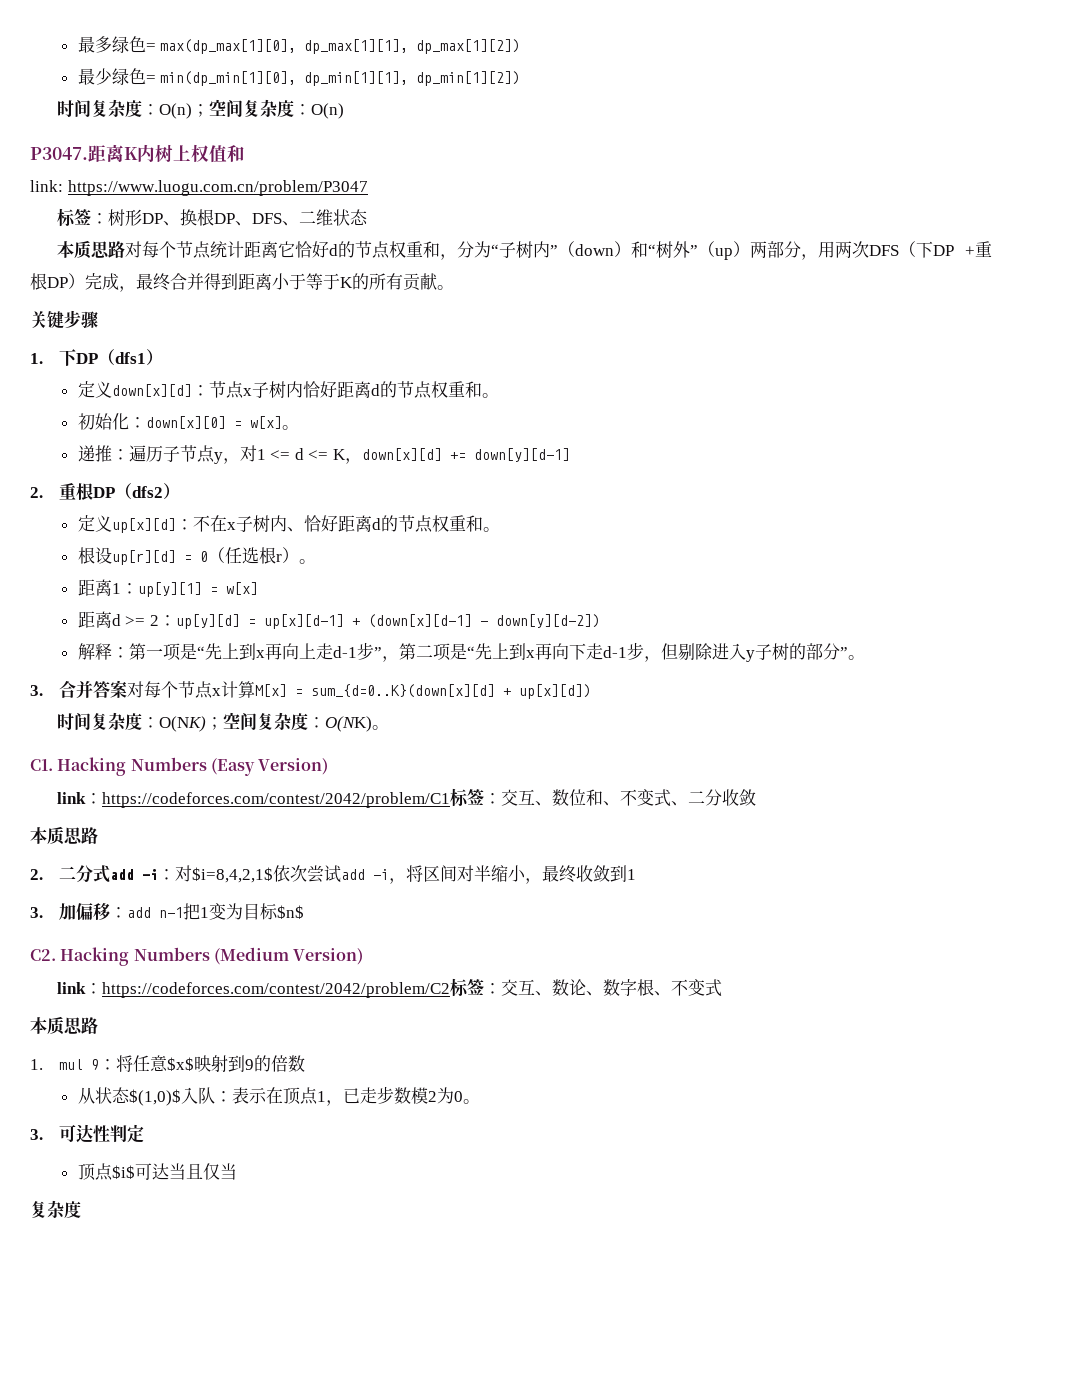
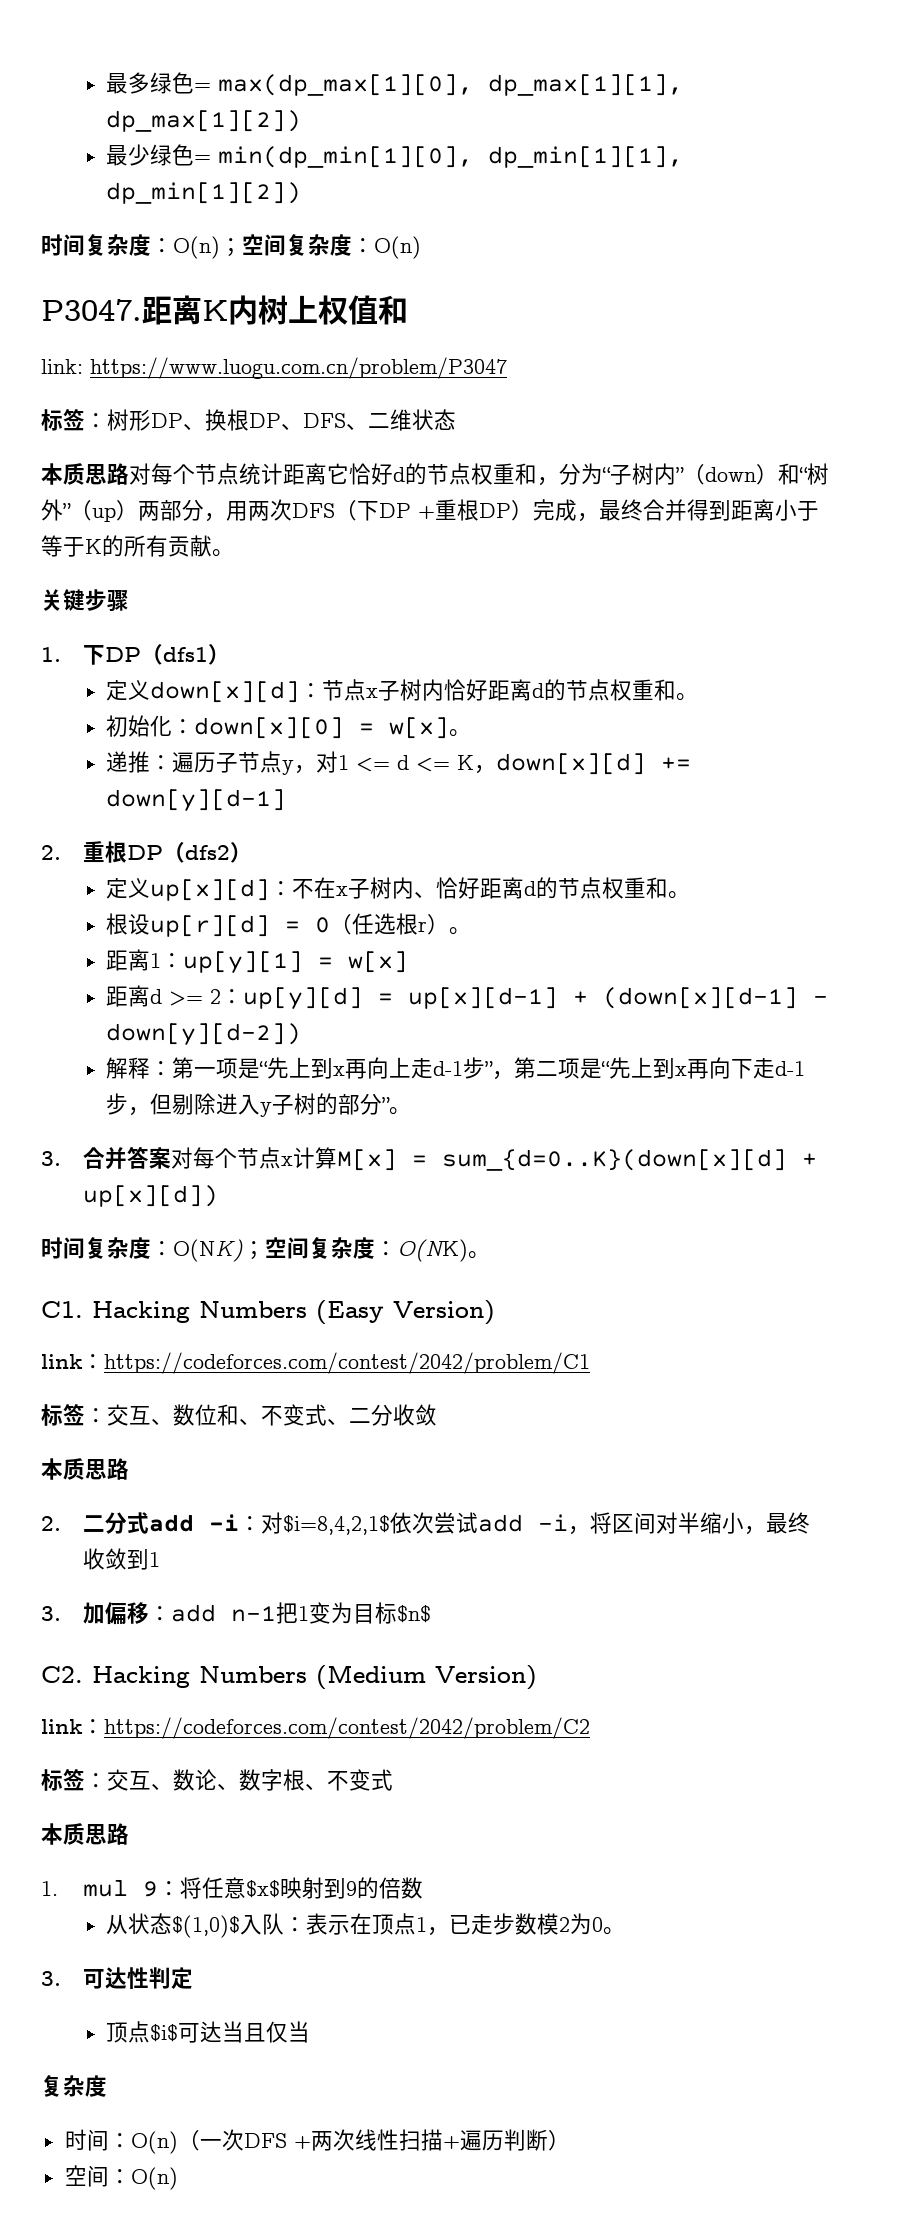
(451, 800) none -> (590, 1363) //
(451, 990) none -> (590, 1728) //
(81, 1209) none -> [64,2129,570,2154] [64,2165,178,2190] // 时间：O(n)（一次DFS +两次线性扫描+遍历判断） // 空间：O(n)

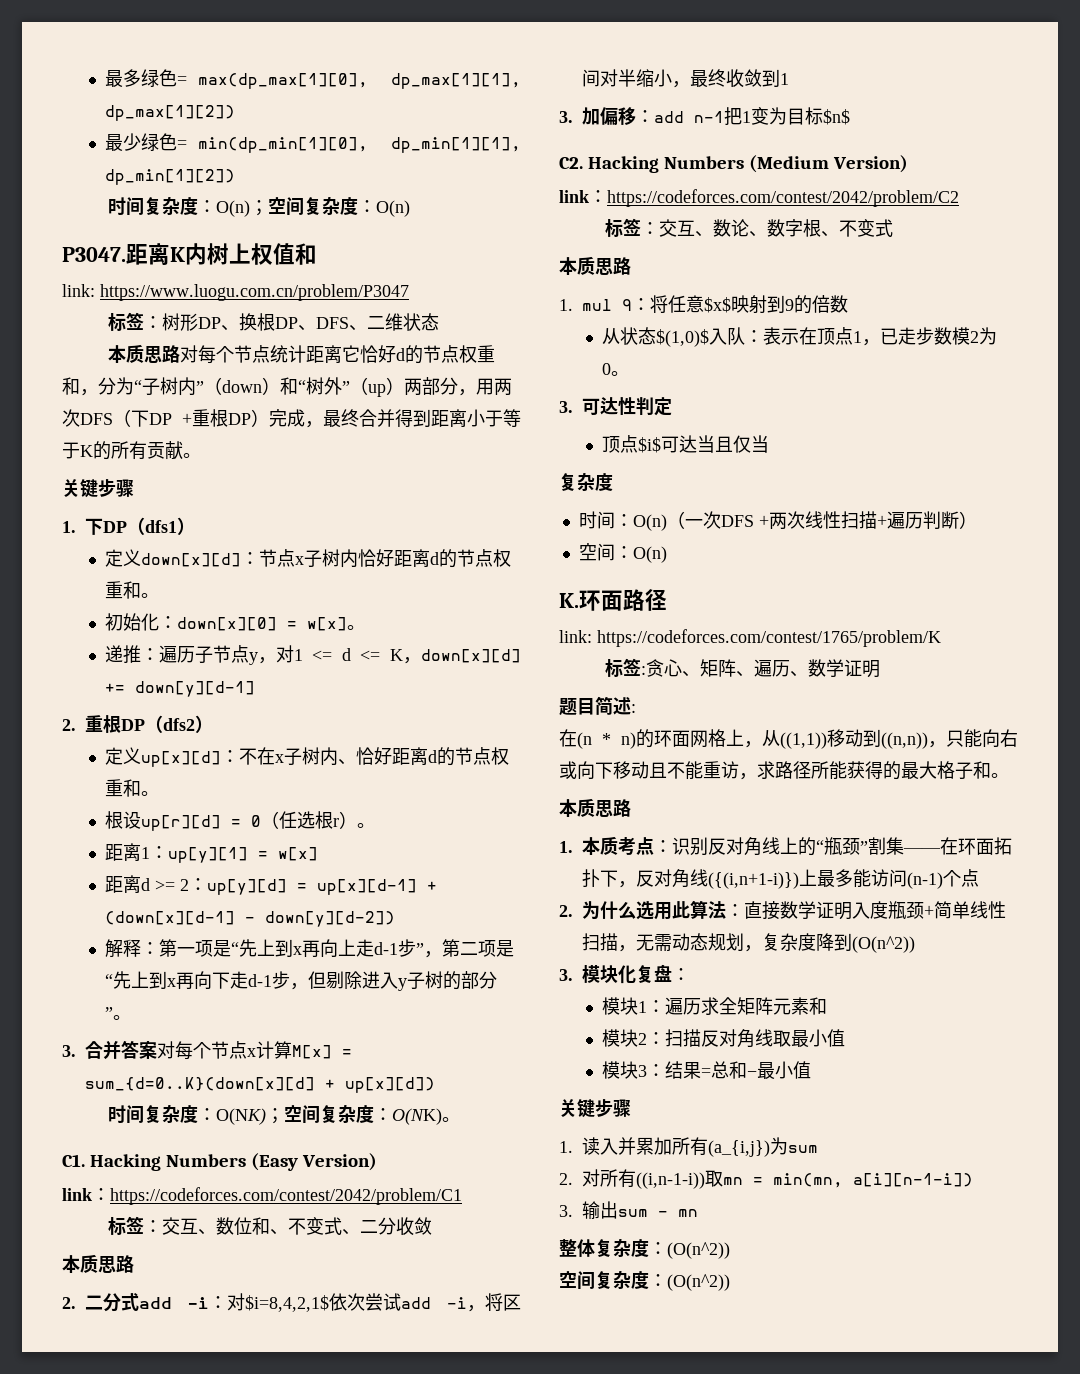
(178, 2178) none -> [559,589,667,611] [559,629,941,647] [605,658,881,678] [559,696,636,716] [559,729,1018,749] [559,761,1009,780] [559,798,631,817] [559,836,1013,856] [582,869,980,889] [559,900,1007,920] [582,933,916,953] [559,964,691,984] [601,997,827,1015] [601,1029,845,1048] [601,1061,811,1079] [559,1099,631,1118] [559,1137,819,1157] [559,1169,974,1189] [559,1201,699,1220] [559,1239,730,1259] [559,1271,730,1291] // K.环面路径 // link: https://codeforces.com/contest/1765/problem/K // 标签:贪心、矩阵、遍历、数学证明 // 题目简述: // 在(n * n)的环面网格上，从((1,1))移动到((n,n))，只能向右或向下移动且不能重访，求路径所能获得的最大格子和。 // 本质思路 // 1.本质考点：识别反对角线上的“瓶颈”割集——在环面拓扑下，反对角线({(i,n+1-i)})上最多能访问(n-1)个点 // 2.为什么选用此算法：直接数学证明入度瓶颈+简单线性扫描，无需动态规划，复杂度降到(O(n^2)) // 3.模块化复盘： // 模块1：遍历求全矩阵元素和 // 模块2：扫描反对角线取最小值 // 模块3：结果=总和−最小值 // 关键步骤 // 1.读入并累加所有(a_{i,j})为sum // 2.对所有((i,n-1-i))取mn = min(mn, a[i][n-1-i]) // 3.输出sum - mn // 整体复杂度：(O(n^2)) // 空间复杂度：(O(n^2))

